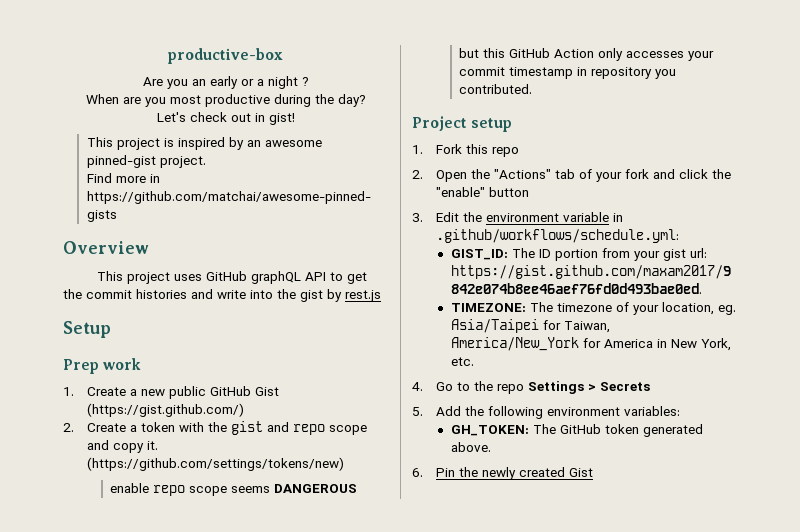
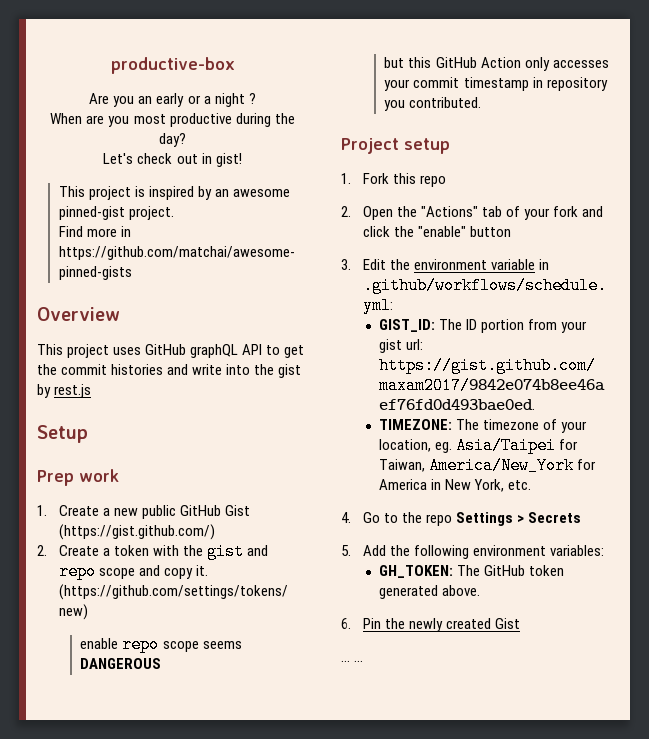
(593, 472) none -> [341,660,364,662] // ... ...

